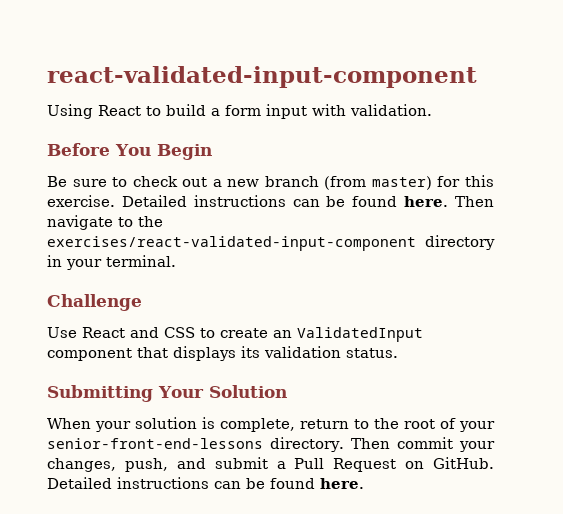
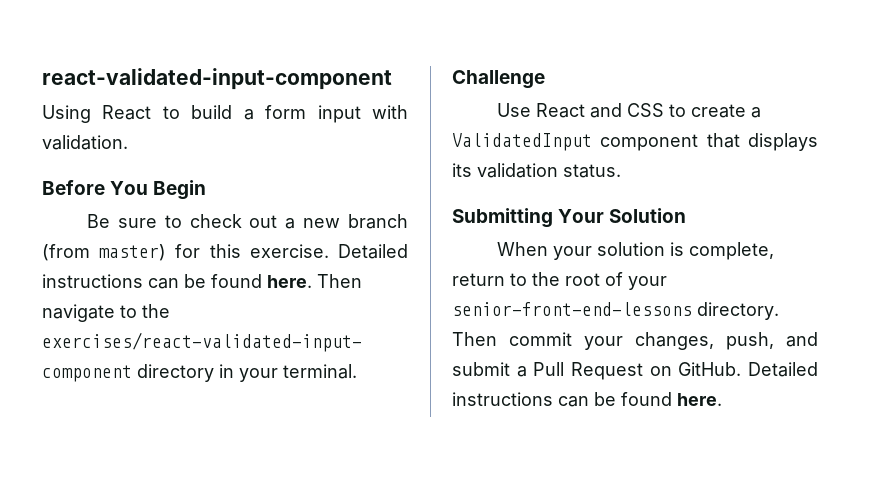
[273,330,292,338] an -> [750,107,761,118] a

